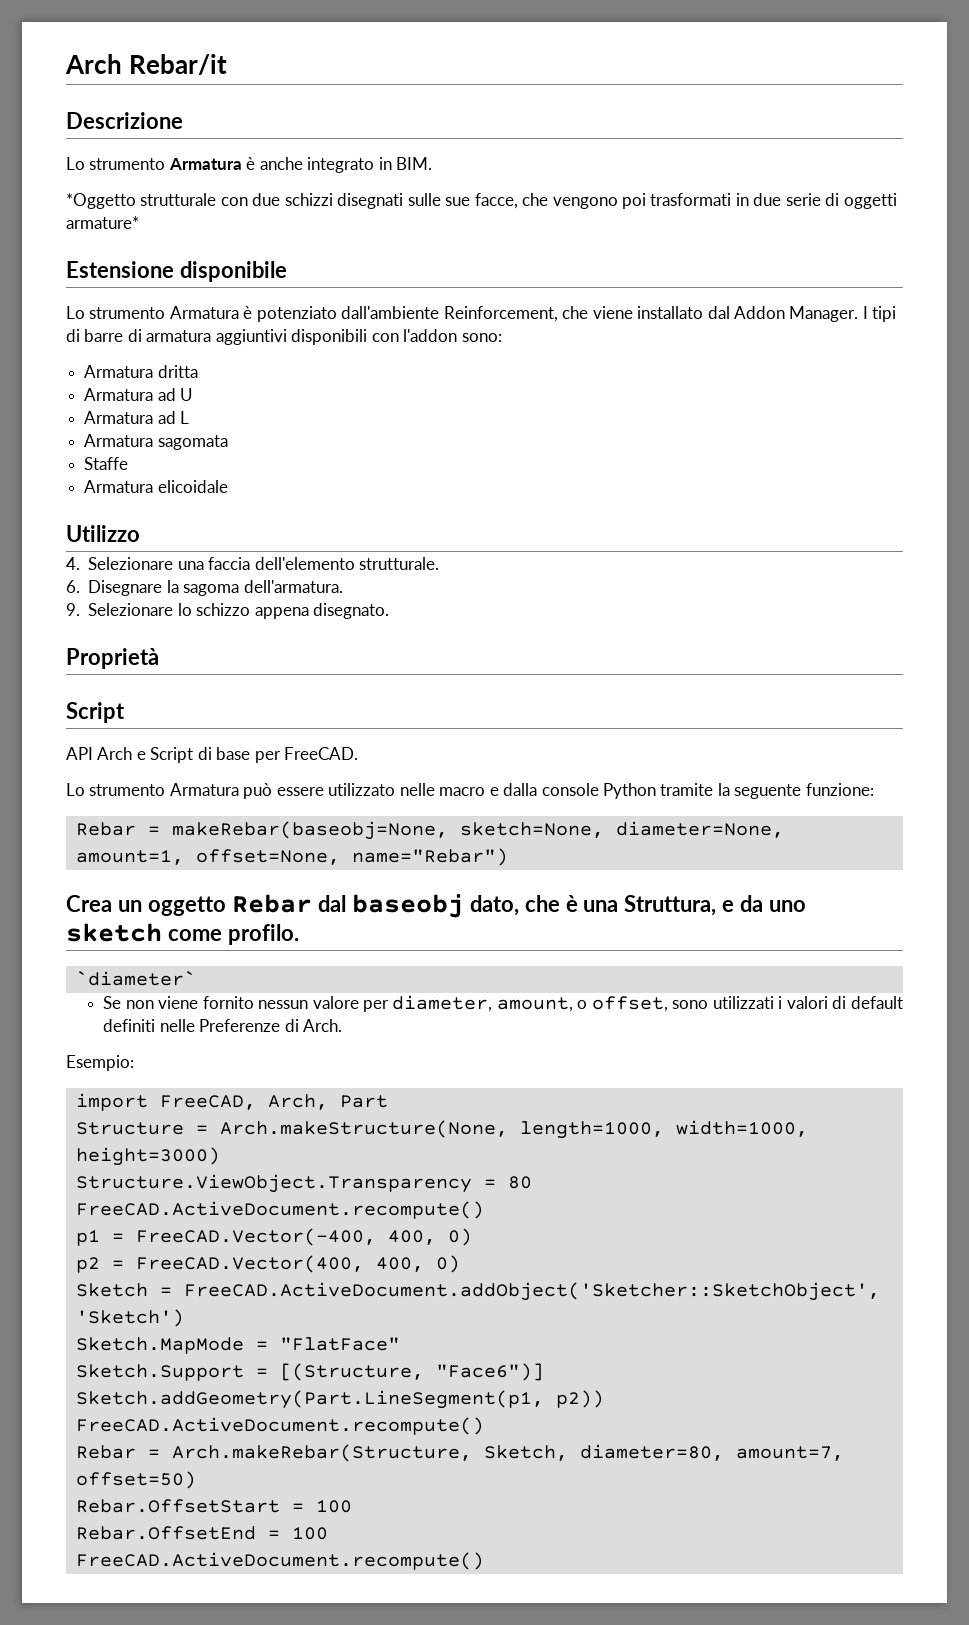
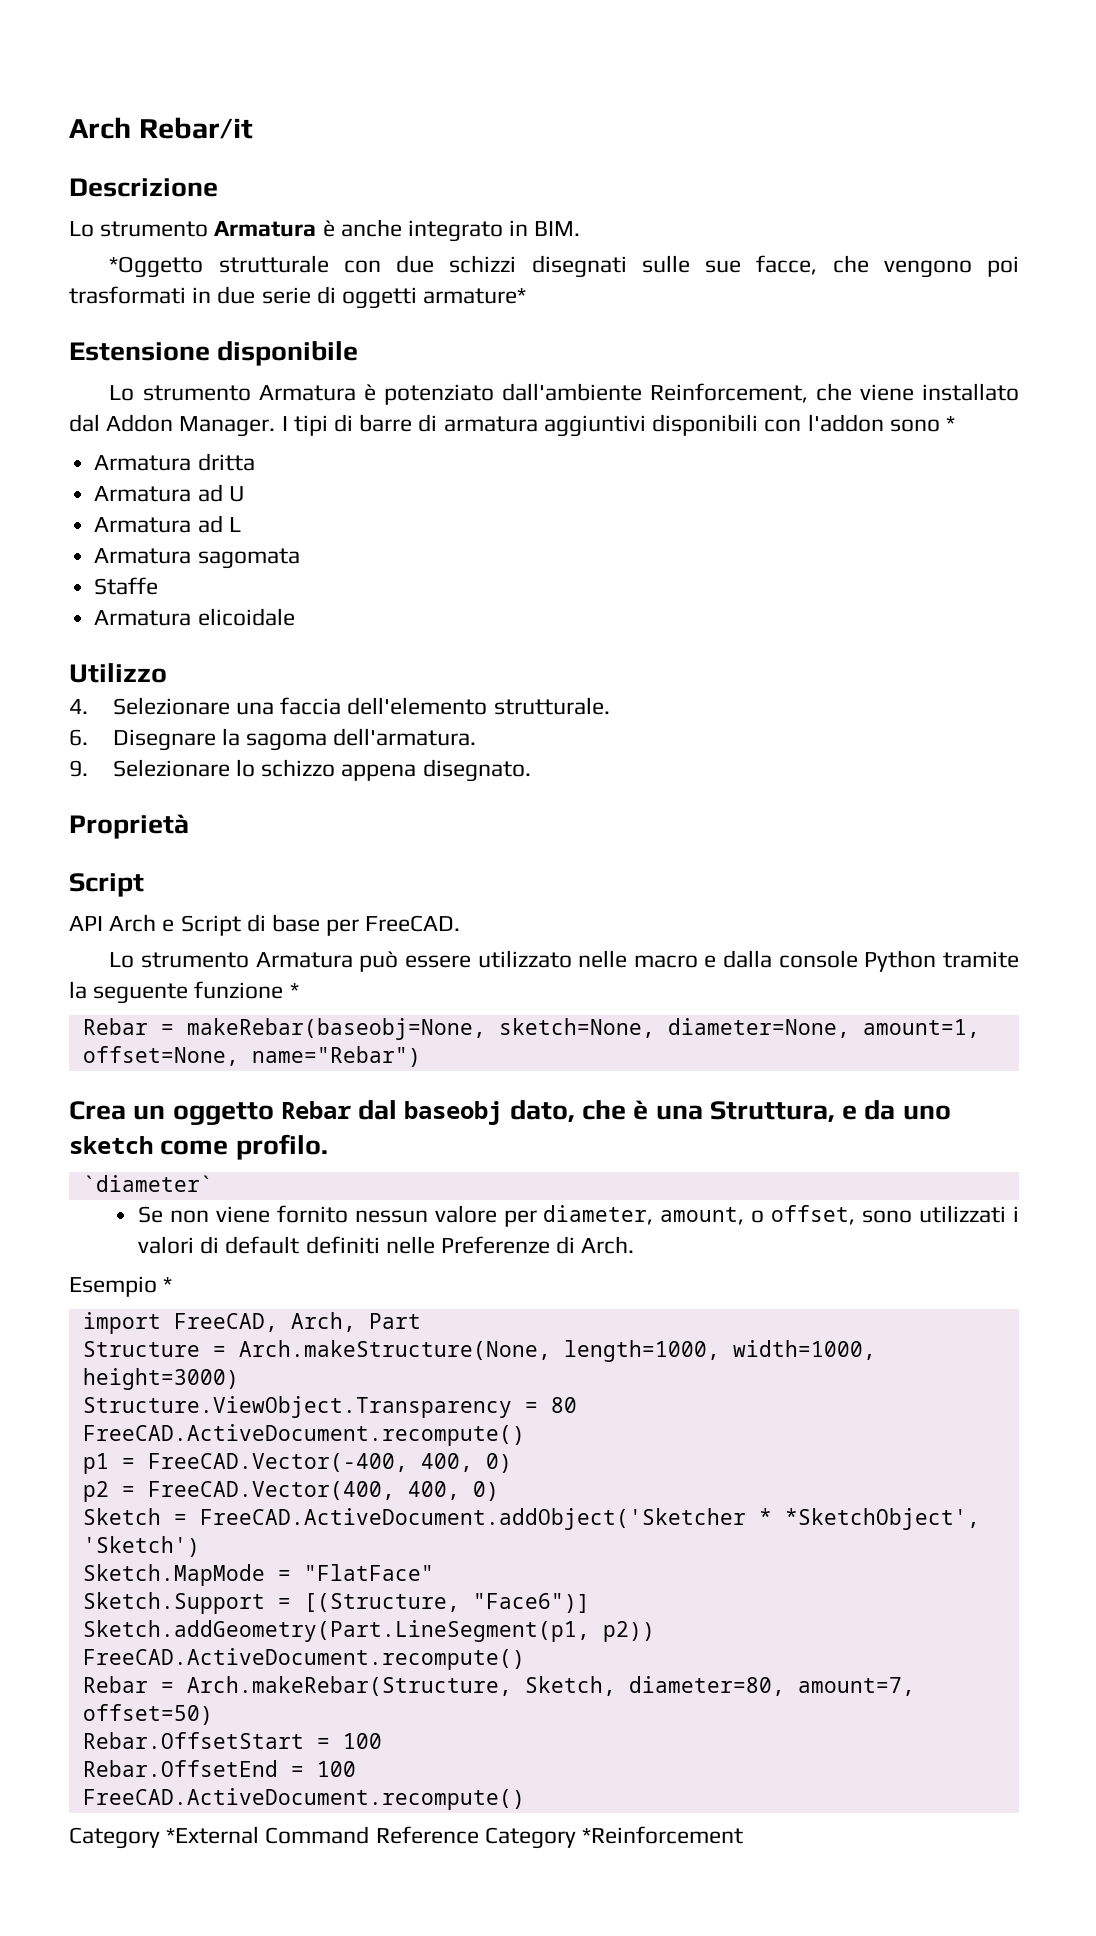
[461,333,502,342] sono: -> [889,416,955,432] sono *
[805,783,874,796] funzione: -> [194,981,299,999] funzione *
[66,1055,134,1071] Esempio: -> [69,1276,173,1297] Esempio *
[183,1282,880,1301] FreeCAD.ActiveDocument.addObject('Sketcher::SketchObject', -> [199,1508,980,1530] FreeCAD.ActiveDocument.addObject('Sketcher * *SketchObject',
(484, 1561) none -> [69,1826,744,1849] // Category *External Command Reference Category *Reinforcement

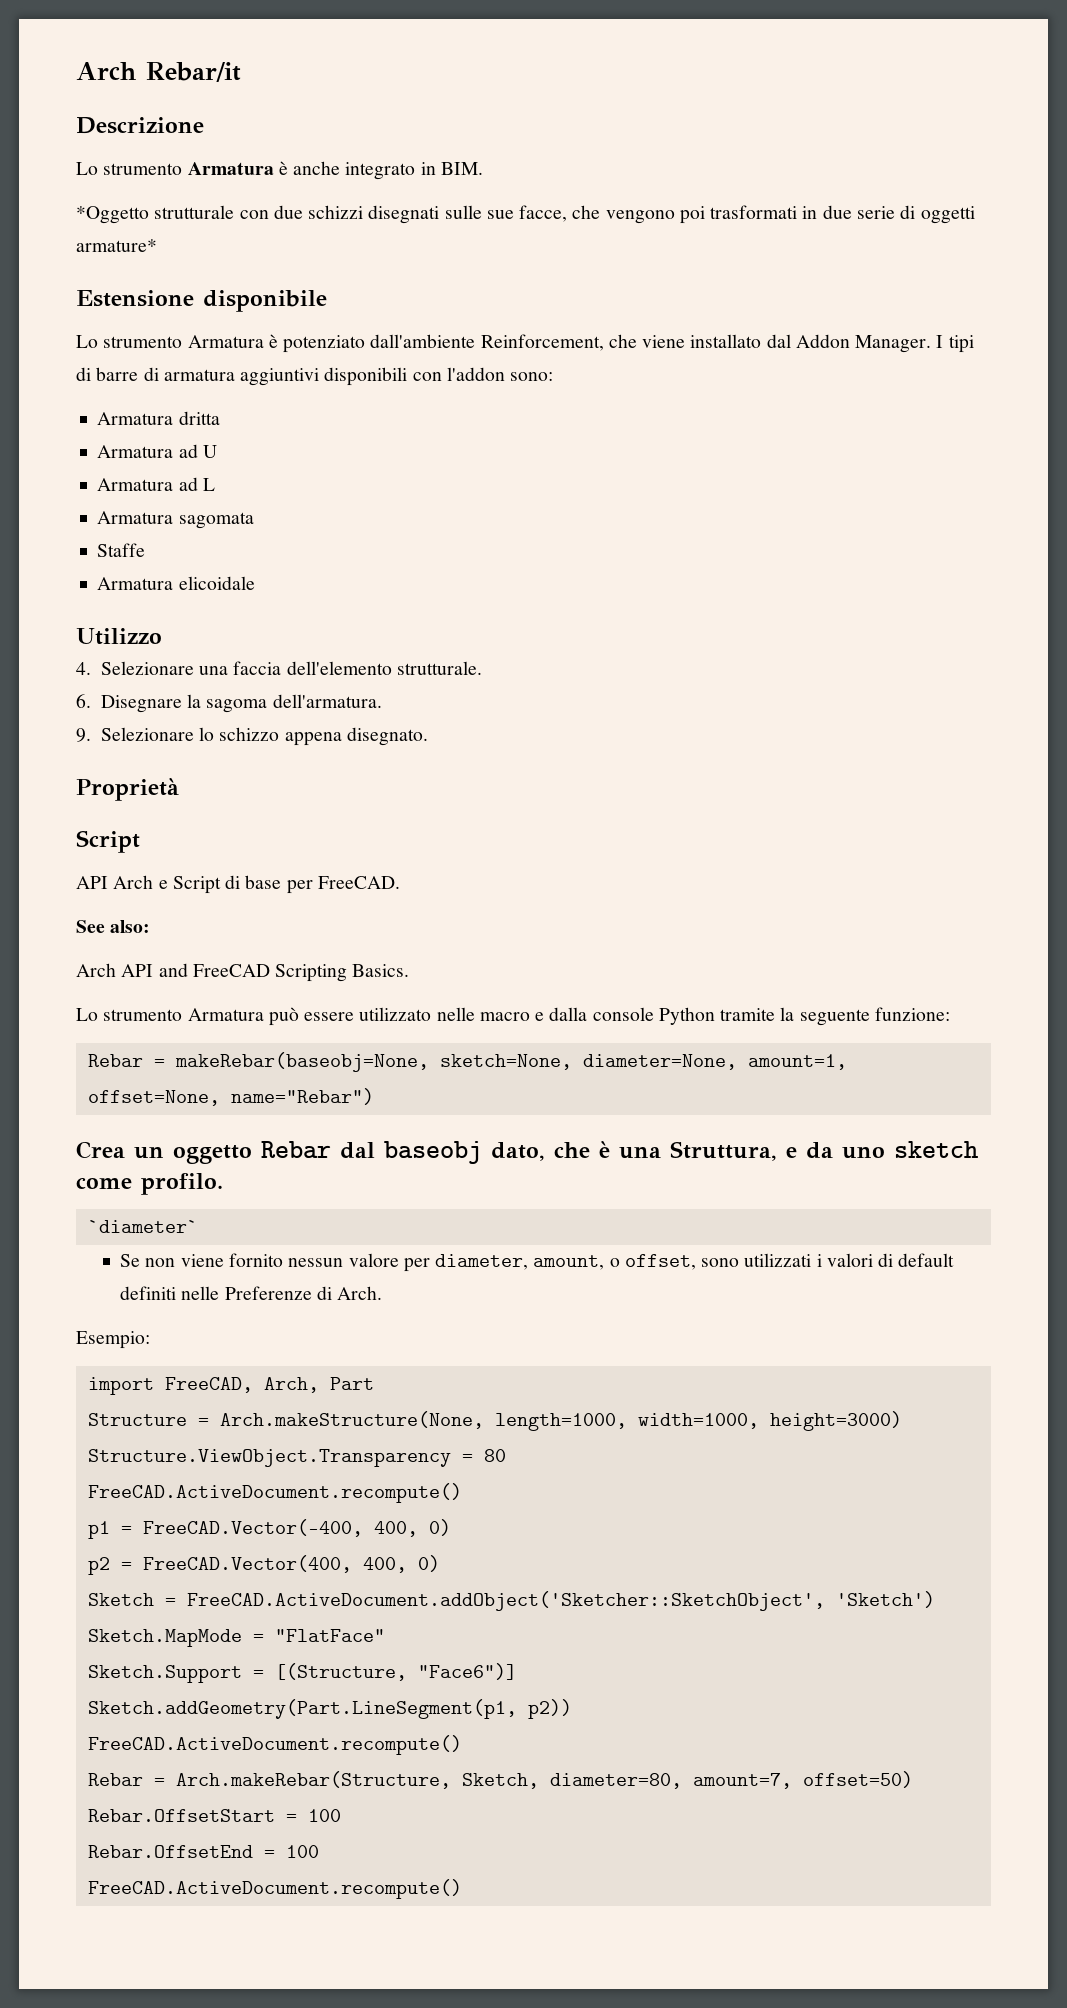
[889,416,955,432] sono * -> [510,372,554,381] sono:
(461, 923) none -> [76,920,151,933] [76,963,410,982] // See also: // Arch API and FreeCAD Scripting Basics.
[194,981,299,999] funzione * -> [874,1007,950,1021] funzione:
[69,1276,173,1297] Esempio * -> [76,1331,150,1349] Esempio:
[199,1508,980,1530] FreeCAD.ActiveDocument.addObject('Sketcher * *SketchObject', -> [186,1591,825,1611] FreeCAD.ActiveDocument.addObject('Sketcher::SketchObject',
[69,1826,744,1849] // Category *External Command Reference Category *Reinforcement -> (462, 1889) none

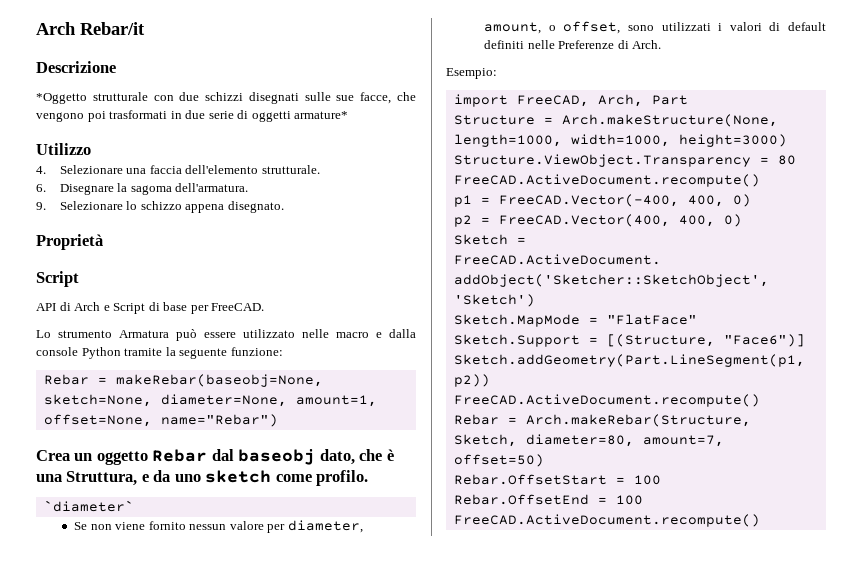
[76,161,483,180] // Lo strumento Armatura è anche integrato in BIM. -> (116, 67) none
[76,290,327,312] [76,334,974,353] [76,367,554,386] [97,411,220,425] [97,444,217,458] [97,477,215,491] [97,511,254,529] [97,543,146,557] [97,576,255,590] // Estensione disponibile // Lo strumento Armatura è potenziato dall'ambiente Reinforcement, che viene installato dal Addon Manager. I tipi di barre di armatura aggiuntivi disponibili con l'addon sono: // Armatura dritta // Armatura ad U // Armatura ad L // Armatura sagomata // Staffe // Armatura elicoidale -> (349, 115) none
(108, 882) none -> [59,302,71,311] di
[76,920,151,933] [76,963,410,982] // See also: // Arch API and FreeCAD Scripting Basics. -> (265, 307) none

